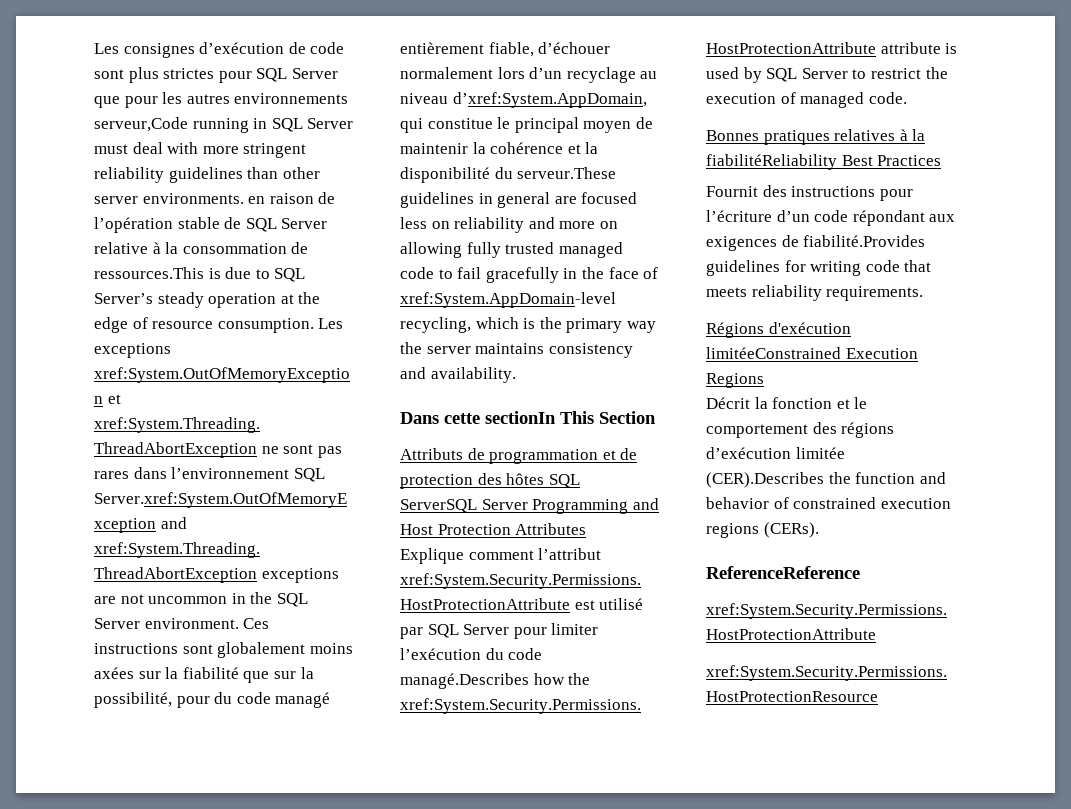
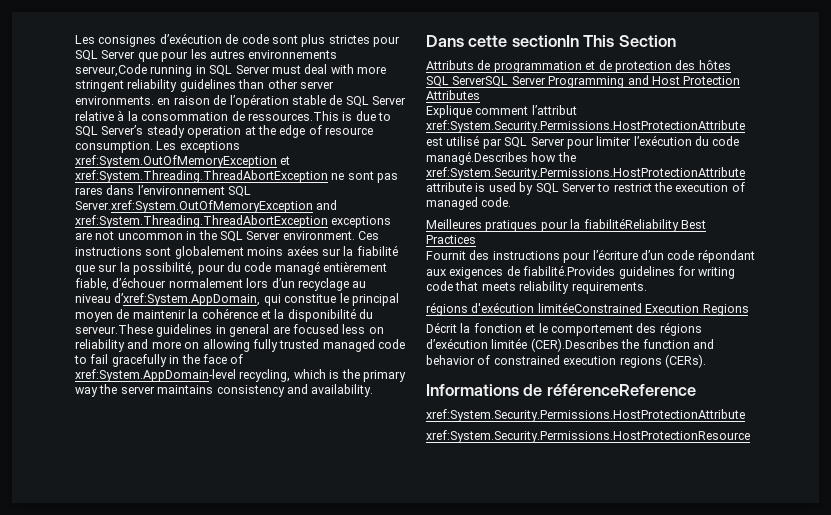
[706,129,908,145] Bonnes pratiques relatives à -> [426,219,568,232] Meilleures pratiques pour
[706,322,764,338] Régions -> [426,302,468,316] régions
[706,566,860,579] ReferenceReference -> [426,384,696,396] Informations de référenceReference

